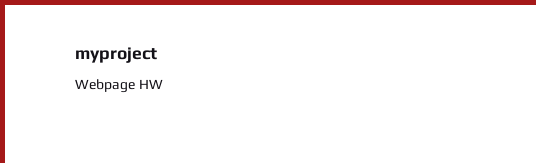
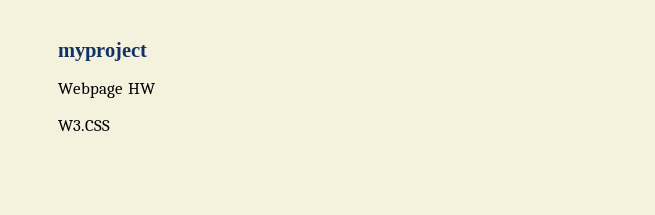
(163, 84) none -> [58,120,110,131] // W3.CSS

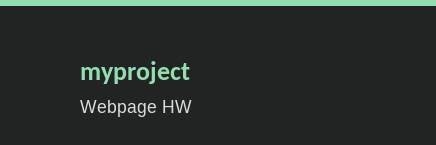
[58,120,110,131] // W3.CSS -> (192, 106) none

